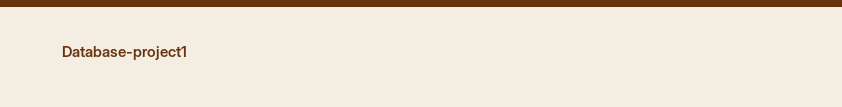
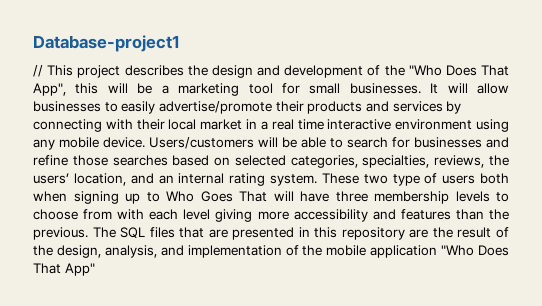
(187, 53) none -> [33,65,510,78] [33,83,510,96] [33,101,462,114] [33,119,509,132] [33,137,509,150] [33,155,509,168] [33,173,509,186] [33,191,509,204] [33,209,509,222] [33,227,510,240] [33,245,509,258] [33,263,95,276] // // This project describes the design and development of the "Who Does That App", this will be a marketing tool for small businesses. It will allow businesses to easily advertise/promote their products and services by connecting with their local market in a real time interactive environment using any mobile device. Users/customers will be able to search for businesses and refine those searches based on selected categories, specialties, reviews, the users’ location, and an internal rating system. These two type of users both when signing up to Who Goes That will have three membership levels to choose from with each level giving more accessibility and features than the previous. The SQL files that are presented in this repository are the result of the design, analysis, and implementation of the mobile application "Who Does That App"

